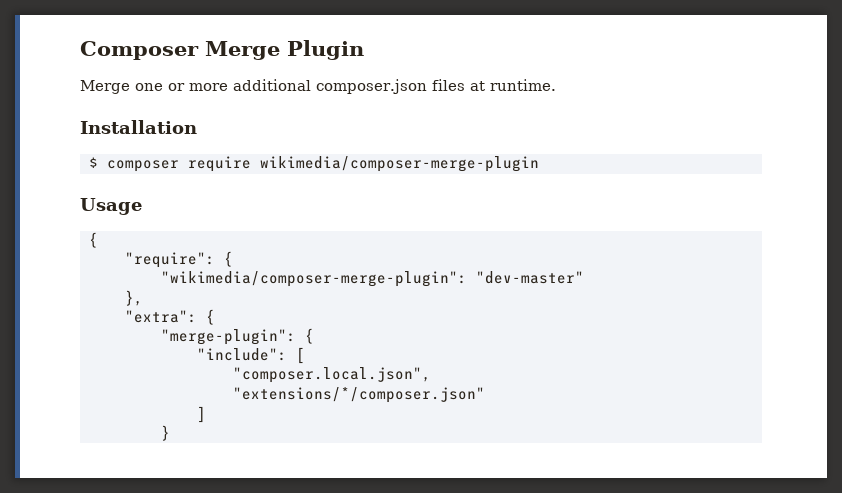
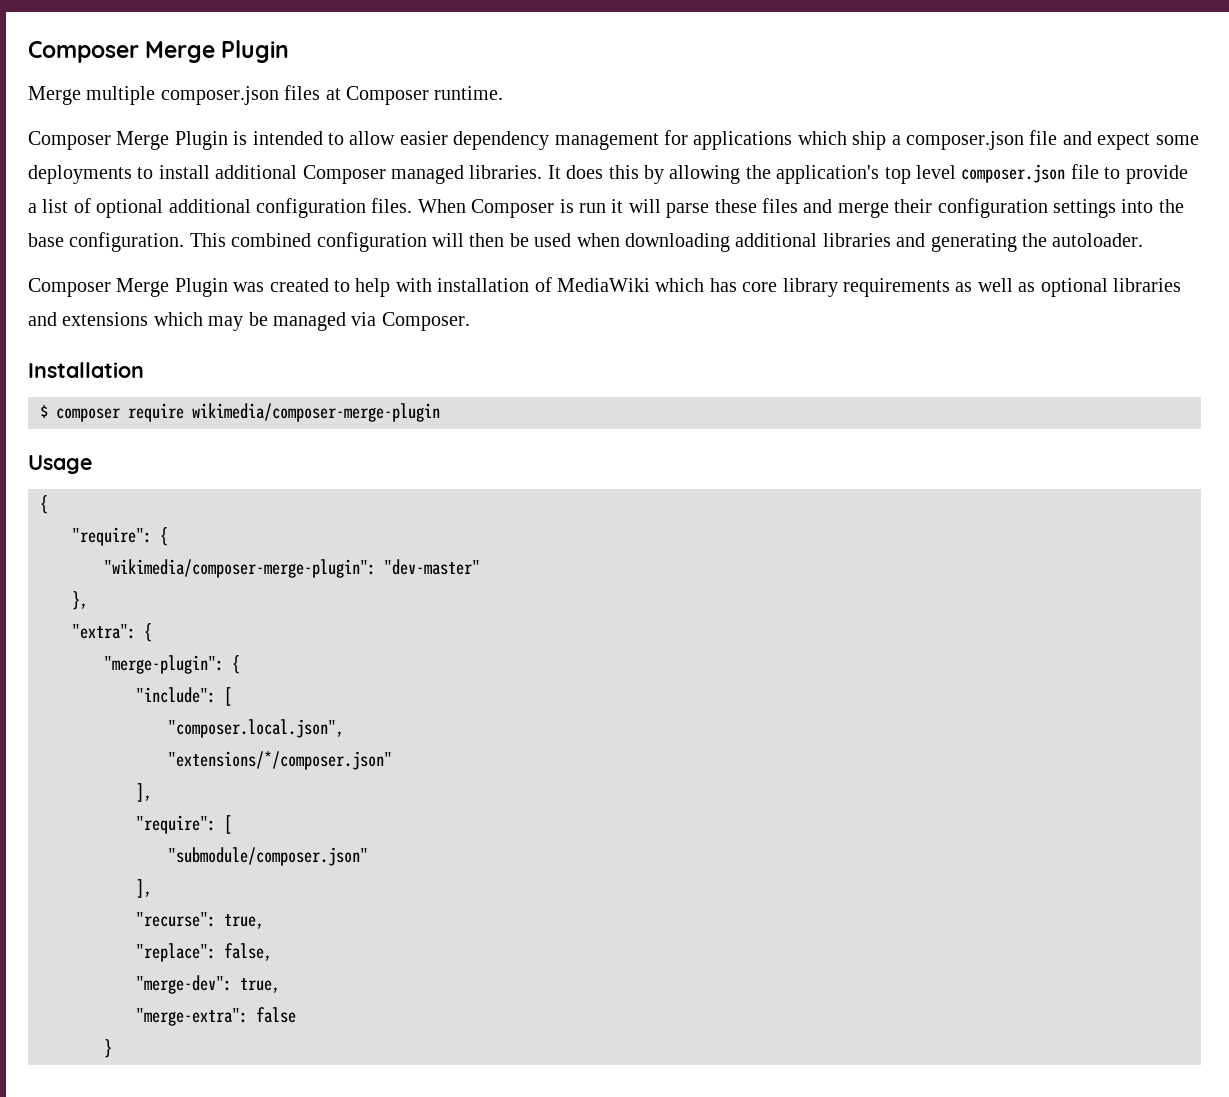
[135,79,311,91] one or more additional -> [86,86,156,105] multiple
(485, 86) none -> [345,86,429,105] Composer
(556, 85) none -> [28,130,1199,150] [28,164,1188,184] [28,198,1184,218] [28,232,1144,252] [28,277,1181,297] [28,312,470,331] // Composer Merge Plugin is intended to allow easier dependency management for applications which ship a composer.json file and expect some deployments to install additional Composer managed libraries. It does this by allowing the application's top level composer.json file to provide a list of optional additional configuration files. When Composer is run it will parse these files and merge their configuration settings into the base configuration. This combined configuration will then be used when downloading additional libraries and generating the autoloader. // Composer Merge Plugin was created to help with installation of MediaWiki which has core library requirements as well as optional libraries and extensions which may be managed via Composer.
[196,406,206,423] ] -> [136,783,152,802] [136,815,232,834] [168,847,368,866] [136,879,152,898] [136,912,264,929] [136,943,272,962] [136,975,280,994] [136,1007,296,1026] ], // "require": [ // "submodule/composer.json" // ], // "recurse": true, // "replace": false, // "merge-dev": true, // "merge-extra": false

